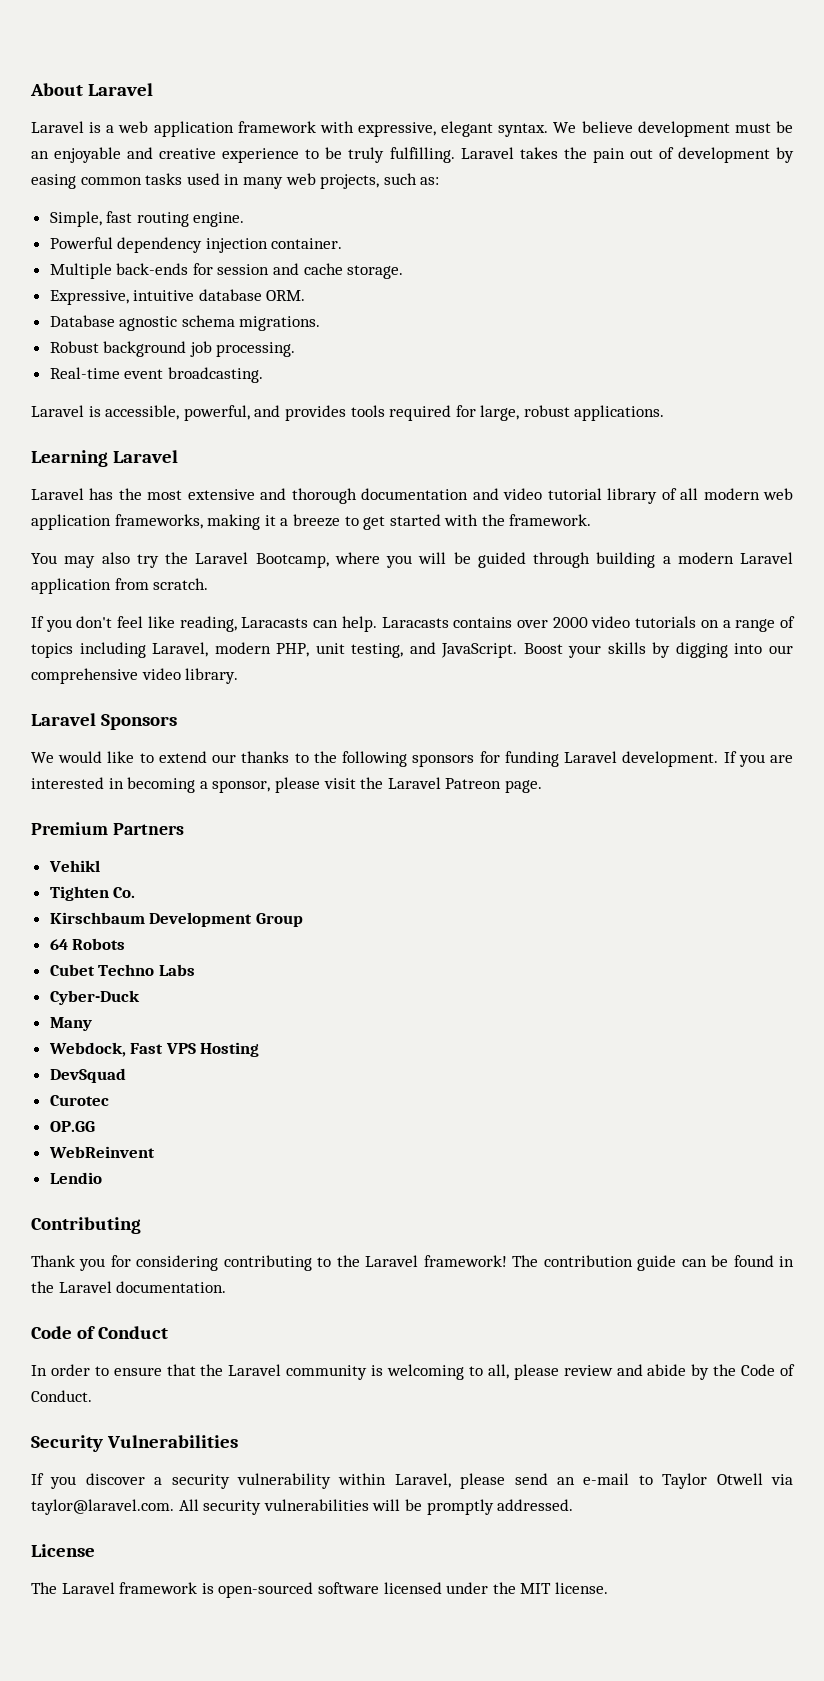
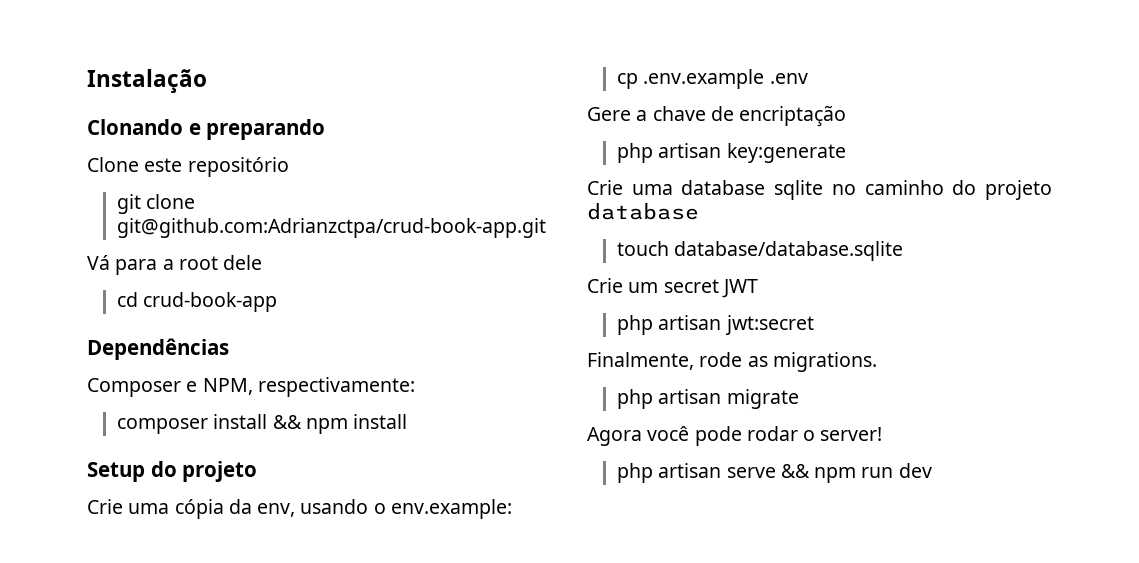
[30,83,153,96] [31,121,793,137] [31,147,794,163] [31,173,440,189] [49,211,245,227] [49,237,343,253] [49,263,404,279] [49,289,306,305] [49,315,321,331] [49,341,296,357] [49,367,263,383] [31,405,665,421] [31,450,178,467] [31,488,794,504] [31,514,592,530] [31,552,793,568] [31,578,209,594] [31,616,795,632] [31,642,793,658] [31,668,239,684] [31,713,177,730] [31,751,794,767] [31,777,542,793] [31,822,184,835] [48,860,100,872] [49,886,136,901] [49,912,303,927] [49,938,126,950] [49,964,195,976] [49,990,140,1005] [49,1017,92,1031] [48,1042,260,1057] [49,1068,126,1083] [49,1095,109,1106] [49,1121,95,1132] [48,1146,155,1158] [49,1172,102,1184] [31,1217,141,1234] [31,1255,794,1271] [31,1281,227,1293] [31,1326,168,1339] [31,1364,796,1380] [31,1390,92,1402] [31,1435,238,1452] [31,1473,793,1489] [31,1499,574,1515] [31,1544,95,1557] [31,1582,608,1598] About Laravel // Laravel is a web application framework with expressive, elegant syntax. We believe development must be an enjoyable and creative experience to be truly fulfilling. Laravel takes the pain out of development by easing common tasks used in many web projects, such as: // Simple, fast routing engine. // Powerful dependency injection container. // Multiple back-ends for session and cache storage. // Expressive, intuitive database ORM. // Database agnostic schema migrations. // Robust background job processing. // Real-time event broadcasting. // Laravel is accessible, powerful, and provides tools required for large, robust applications. // Learning Laravel // Laravel has the most extensive and thorough documentation and video tutorial library of all modern web application frameworks, making it a breeze to get started with the framework. // You may also try the Laravel Bootcamp, where you will be guided through building a modern Laravel application from scratch. // If you don't feel like reading, Laracasts can help. Laracasts contains over 2000 video tutorials on a range of topics including Laravel, modern PHP, unit testing, and JavaScript. Boost your skills by digging into our comprehensive video library. // Laravel Sponsors // We would like to extend our thanks to the following sponsors for funding Laravel development. If you are interested in becoming a sponsor, please visit the Laravel Patreon page. // Premium Partners // Vehikl // Tighten Co. // Kirschbaum Development Group // 64 Robots // Cubet Techno Labs // Cyber-Duck // Many // Webdock, Fast VPS Hosting // DevSquad // Curotec // OP.GG // WebReinvent // Lendio // Contributing // Thank you for considering contributing to the Laravel framework! The contribution guide can be found in the Laravel documentation. // Code of Conduct // In order to ensure that the Laravel community is welcoming to all, please review and abide by the Code of Conduct. // Security Vulnerabilities // If you discover a security vulnerability within Laravel, please send an e-mail to Taylor Otwell via taylor@laravel.com. All security vulnerabilities will be promptly addressed. // License // The Laravel framework is open-sourced software licensed under the MIT license. -> [87,69,207,93] [87,119,326,140] [87,157,289,177] [116,194,196,214] [116,218,546,238] [87,255,263,275] [116,292,278,312] [87,338,229,360] [87,377,415,397] [116,414,408,434] [87,461,258,482] [87,499,512,519] [616,69,808,89] [587,105,847,127] [616,143,846,163] [587,180,1052,200] [587,203,699,220] [616,241,904,261] [587,278,758,298] [616,315,814,335] [587,352,877,372] [616,389,799,409] [587,426,883,446] [616,463,932,483] Instalação // Clonando e preparando // Clone este repositório // git clone git@github.com:Adrianzctpa/crud-book-app.git // Vá para a root dele // cd crud-book-app // Dependências // Composer e NPM, respectivamente: // composer install && npm install // Setup do projeto // Crie uma cópia da env, usando o env.example: // cp .env.example .env // Gere a chave de encriptação // php artisan key:generate // Crie uma database sqlite no caminho do projeto database // touch database/database.sqlite // Crie um secret JWT // php artisan jwt:secret // Finalmente, rode as migrations. // php artisan migrate // Agora você pode rodar o server! // php artisan serve && npm run dev

